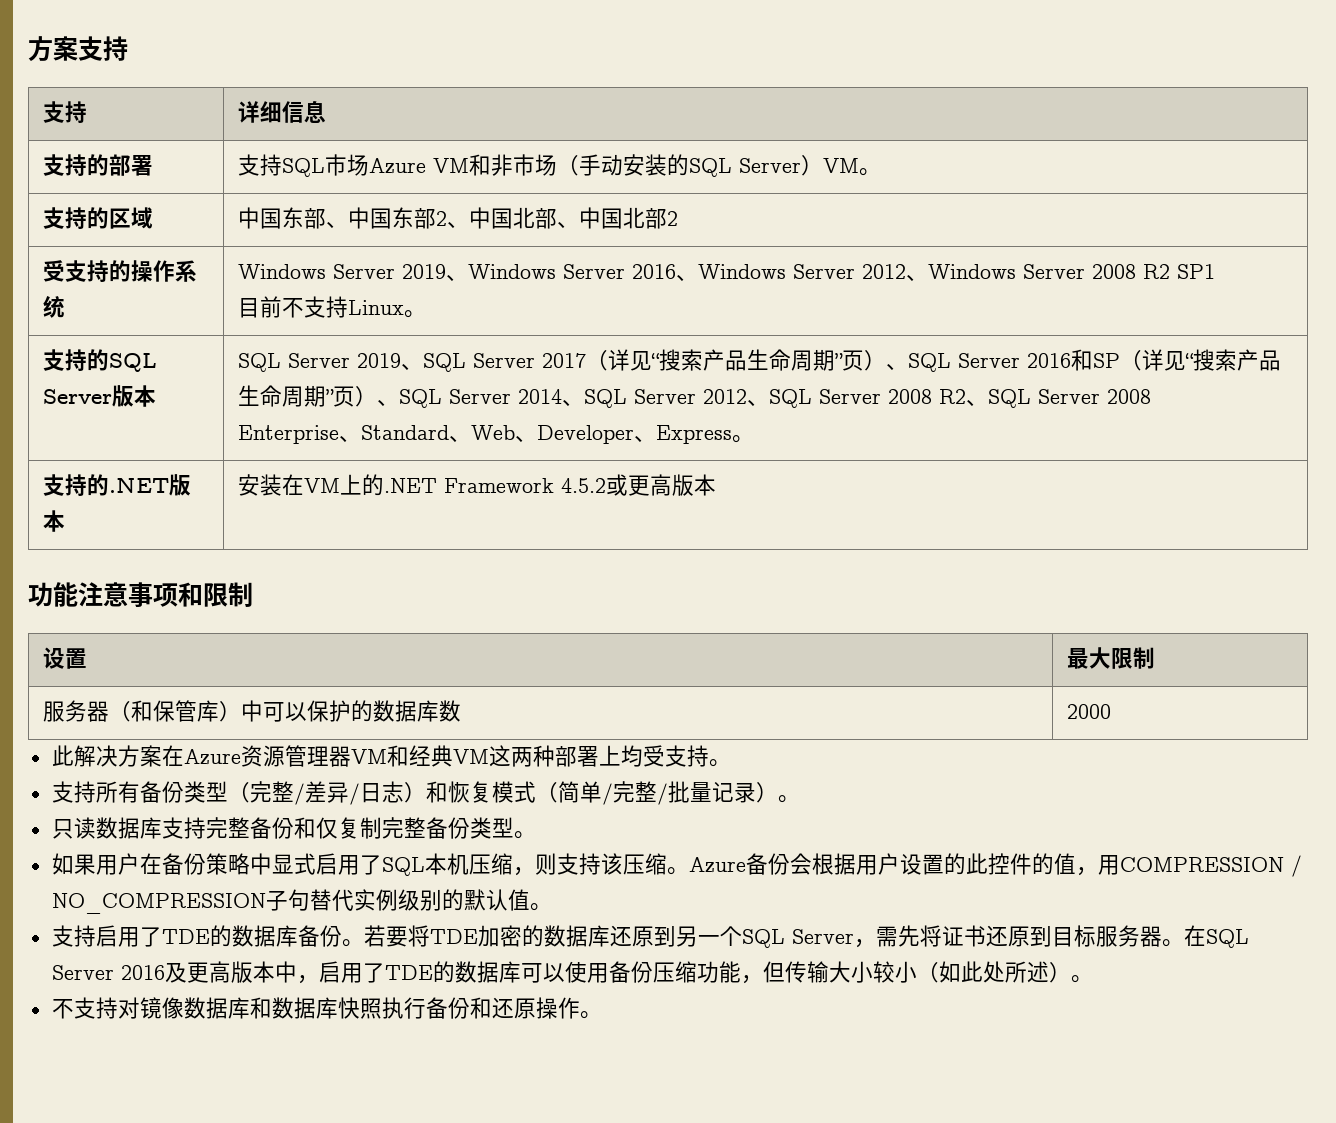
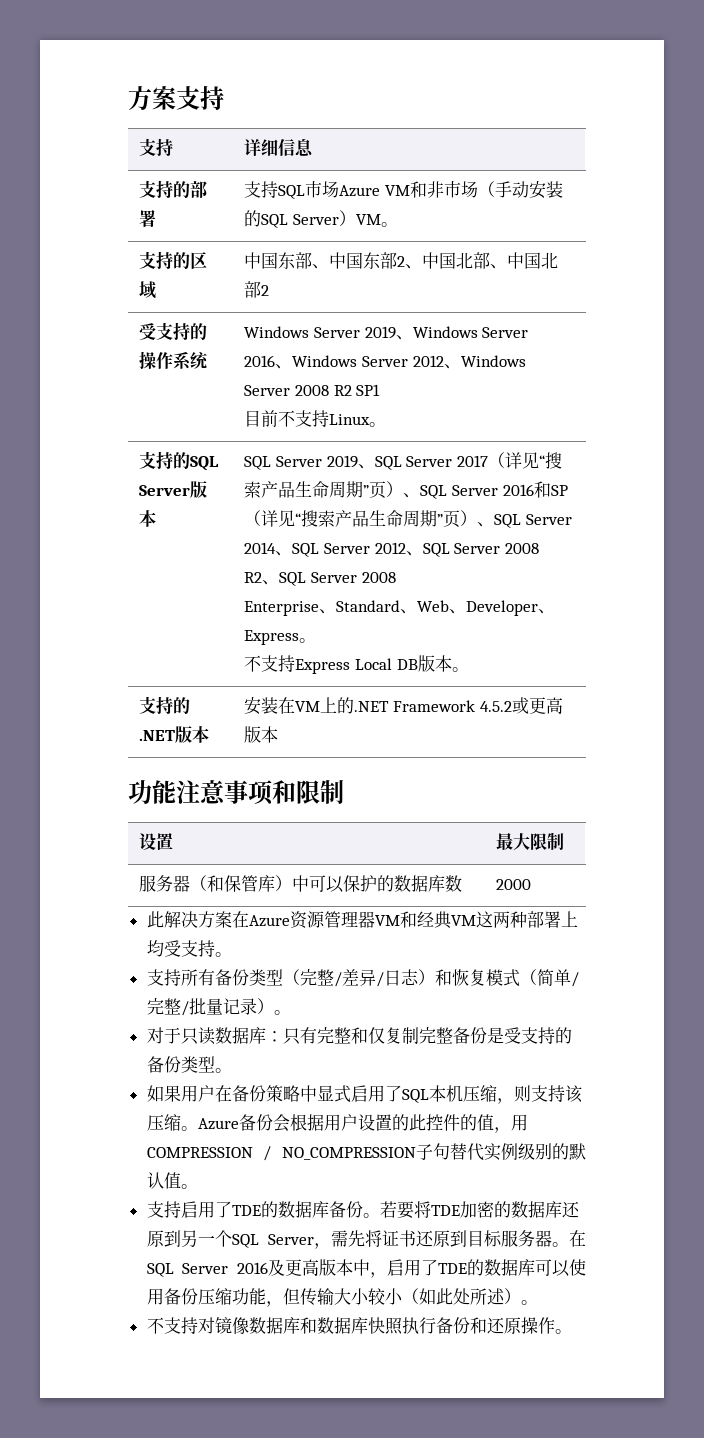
(754, 439) none -> [244,655,469,674] // 不支持Express Local DB版本。
(800, 799) none -> [146,1027,181,1044] 对于
[161,817,294,839] 支持完整备份 -> [265,1027,351,1045] ：只有完整
(470, 828) none -> [486,1027,572,1044] [146,1056,181,1073] 是受支持的备份

